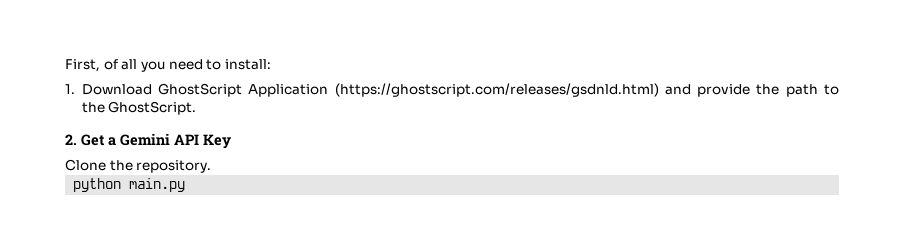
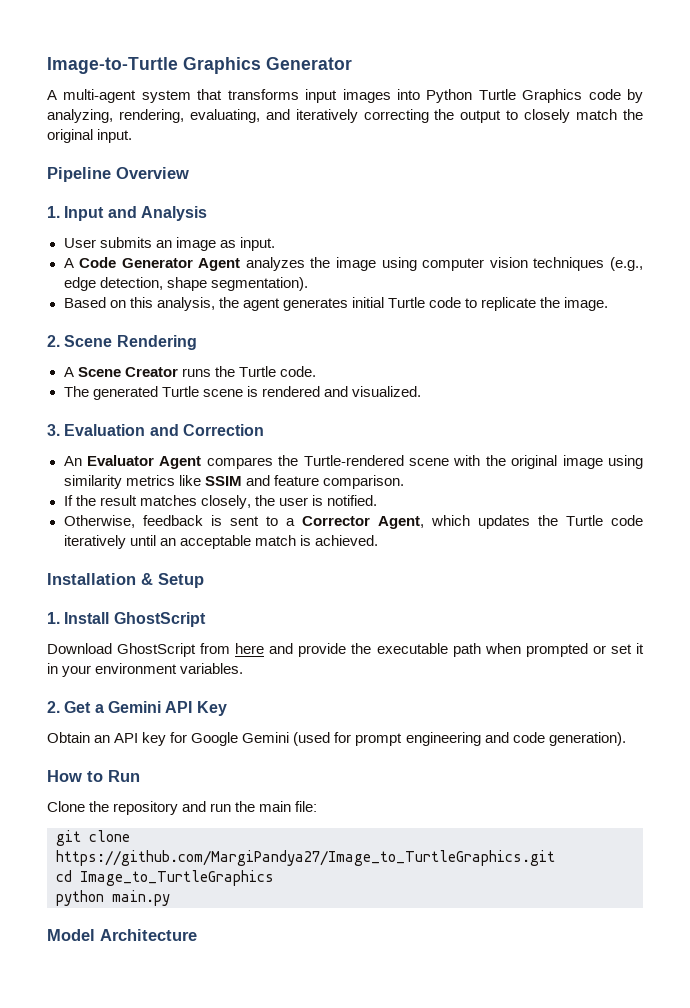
[65,59,271,72] [65,83,839,97] [81,101,197,115] First, of all you need to install: // 1. Download GhostScript Application (https://ghostscript.com/releases/gsdnld.html) and provide the path to the GhostScript. -> [47,57,352,74] [47,89,643,103] [47,109,643,123] [47,129,133,143] [47,167,189,182] [47,206,207,221] [63,237,275,251] [63,257,644,271] [63,277,308,291] [63,297,609,311] [47,335,197,350] [63,366,316,377] [63,386,421,400] [47,424,264,436] [63,455,644,469] [63,475,404,489] [63,495,377,509] [63,515,643,529] [63,535,378,549] [47,573,204,588] [47,612,206,627] [47,643,645,657] [47,663,244,677] Image-to-Turtle Graphics Generator // A multi-agent system that transforms input images into Python Turtle Graphics code by analyzing, rendering, evaluating, and iteratively correcting the output to closely match the original input. // Pipeline Overview // 1. Input and Analysis // User submits an image as input. // A Code Generator Agent analyzes the image using computer vision techniques (e.g., edge detection, shape segmentation). // Based on this analysis, the agent generates initial Turtle code to replicate the image. // 2. Scene Rendering // A Scene Creator runs the Turtle code. // The generated Turtle scene is rendered and visualized. // 3. Evaluation and Correction // An Evaluator Agent compares the Turtle-rendered scene with the original image using similarity metrics like SSIM and feature comparison. // If the result matches closely, the user is notified. // Otherwise, feedback is sent to a Corrector Agent, which updates the Turtle code iteratively until an acceptable match is achieved. // Installation & Setup // 1. Install GhostScript // Download GhostScript from here and provide the executable path when prompted or set it in your environment variables.
[65,159,212,173] Clone the repository. -> [47,732,626,746] [47,770,140,782] [47,801,318,815] [56,830,130,846] [56,850,555,866] [56,870,274,886] Obtain an API key for Google Gemini (used for prompt engineering and code generation). // How to Run // Clone the repository and run the main file: // git clone https://github.com/MargiPandya27/Image_to_TurtleGraphics.git // cd Image_to_TurtleGraphics
(186, 185) none -> [47,929,197,941] // Model Architecture

